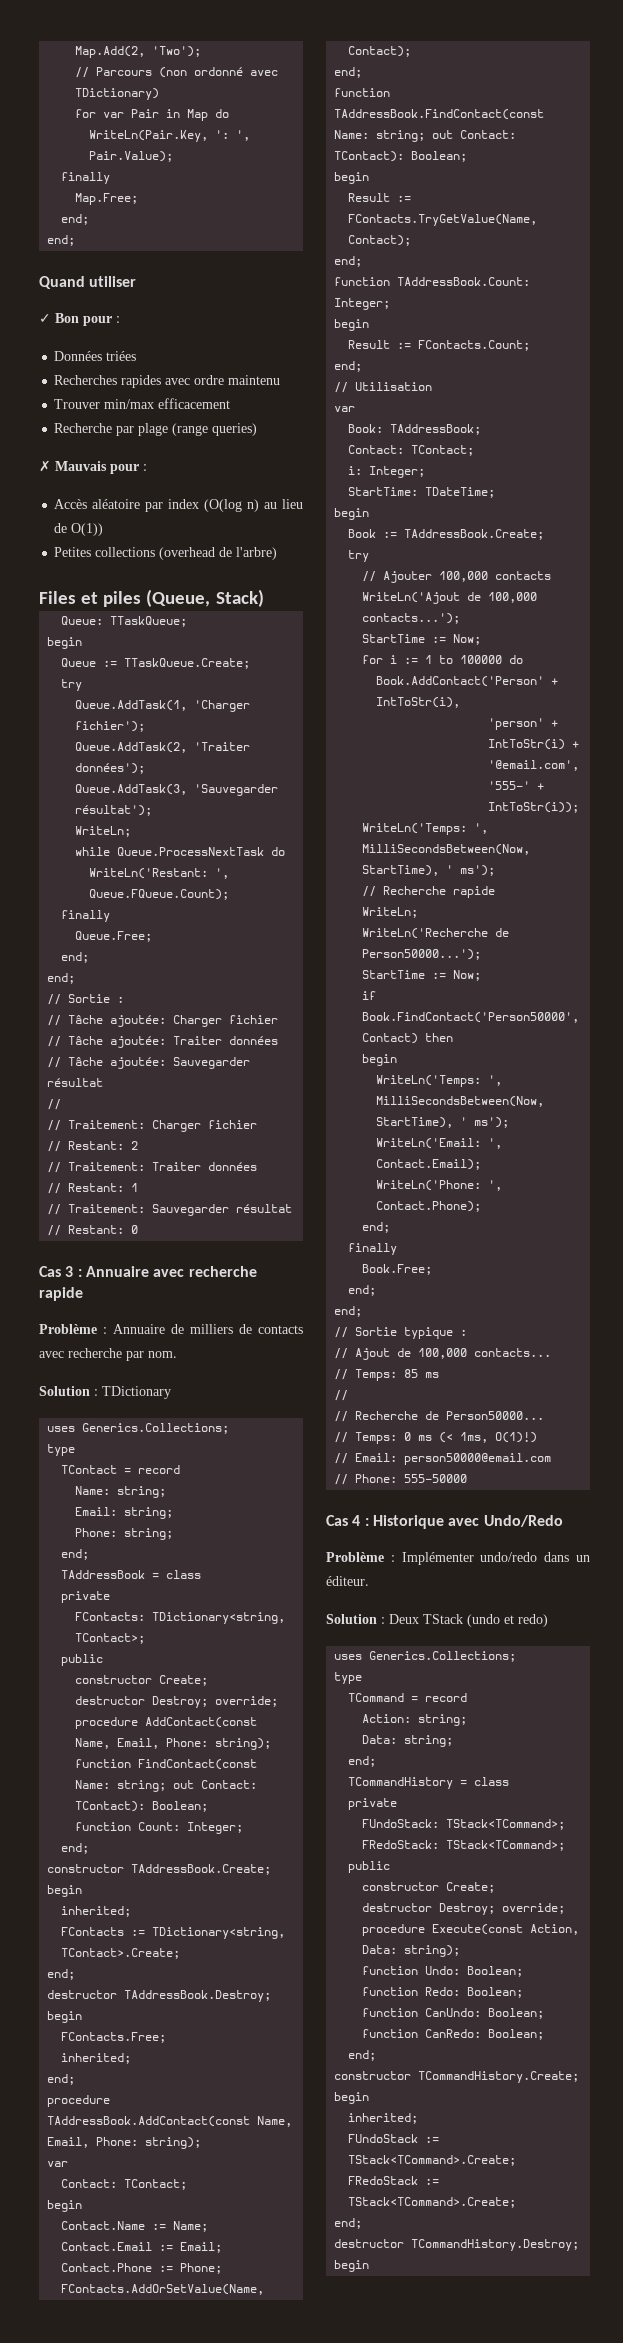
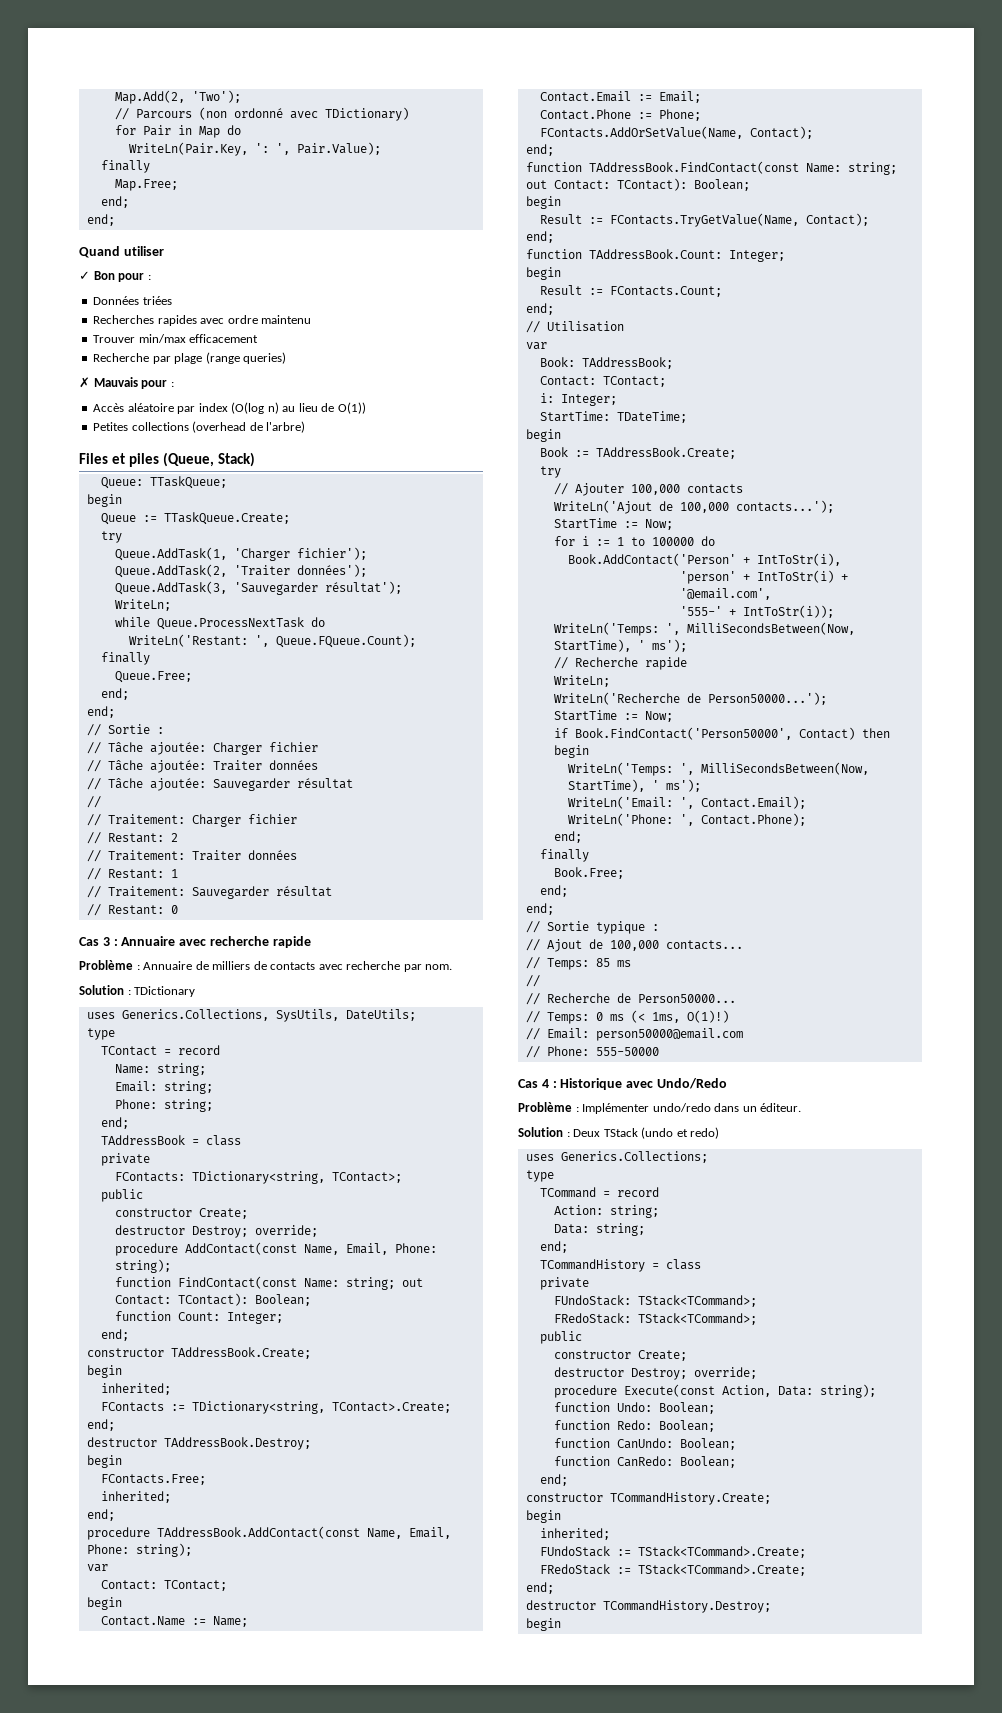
[103,112,125,118] var -> (136, 130) none
[82,1423,230,1434] Generics.Collections; -> [121,1009,416,1022] Generics.Collections, SysUtils, DateUtils;

